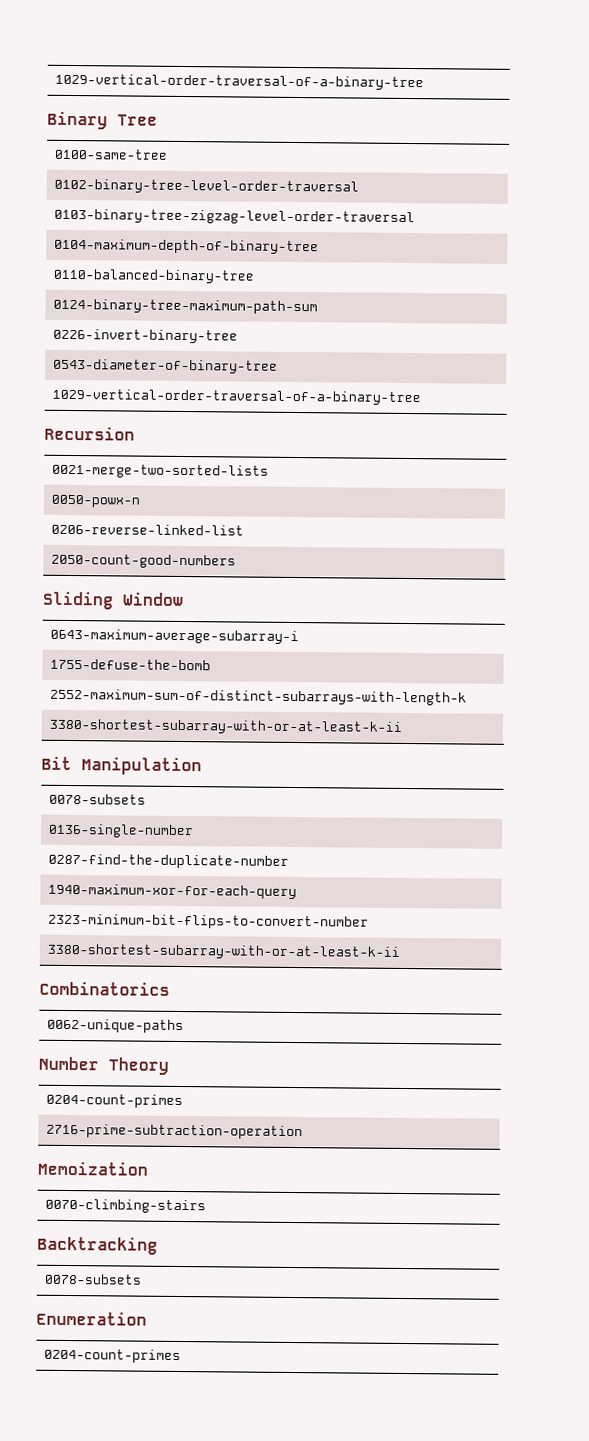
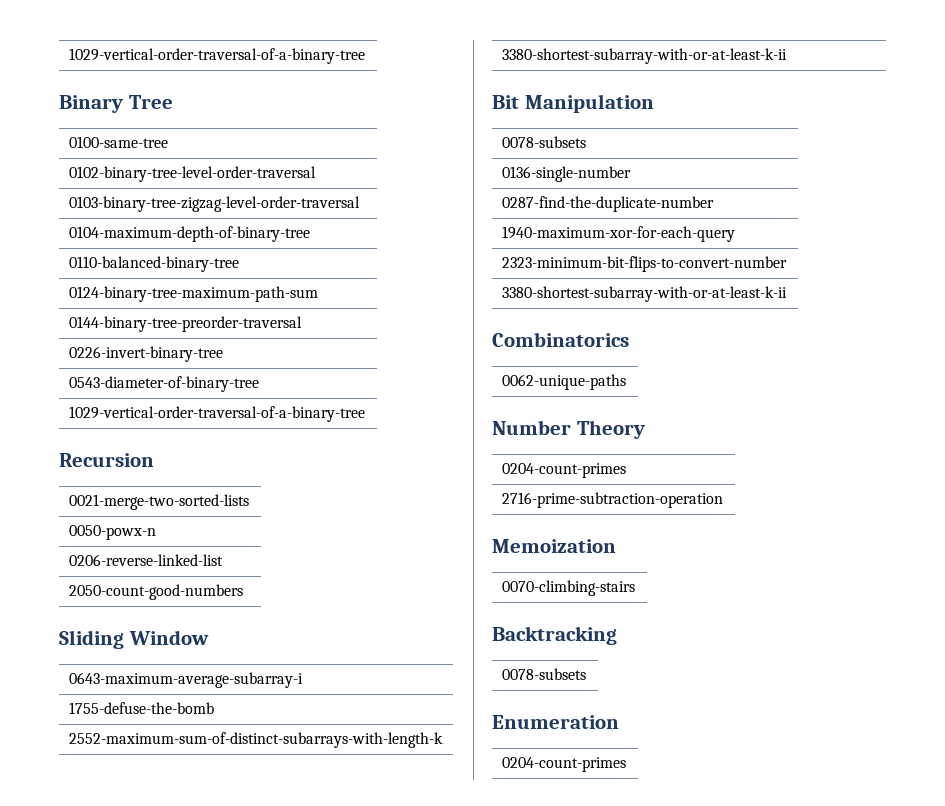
(318, 306) none -> [69,316,303,332] // 0144-binary-tree-preorder-traversal

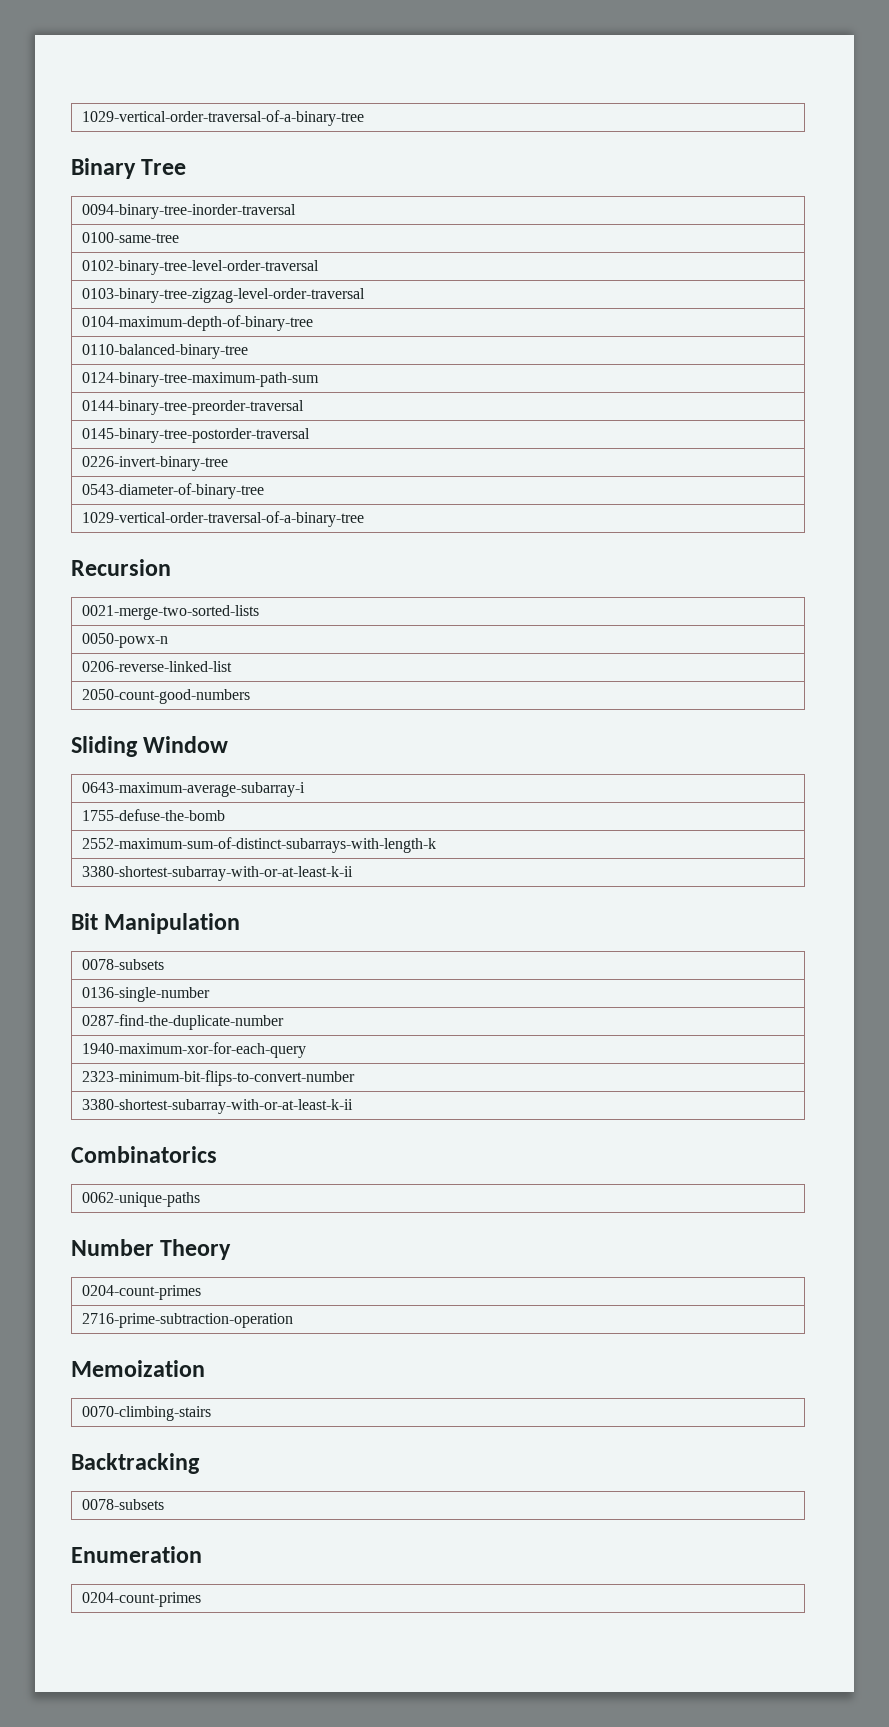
(173, 102) none -> [82,204,297,219] // 0094-binary-tree-inorder-traversal
(303, 324) none -> [82,428,311,443] // 0145-binary-tree-postorder-traversal

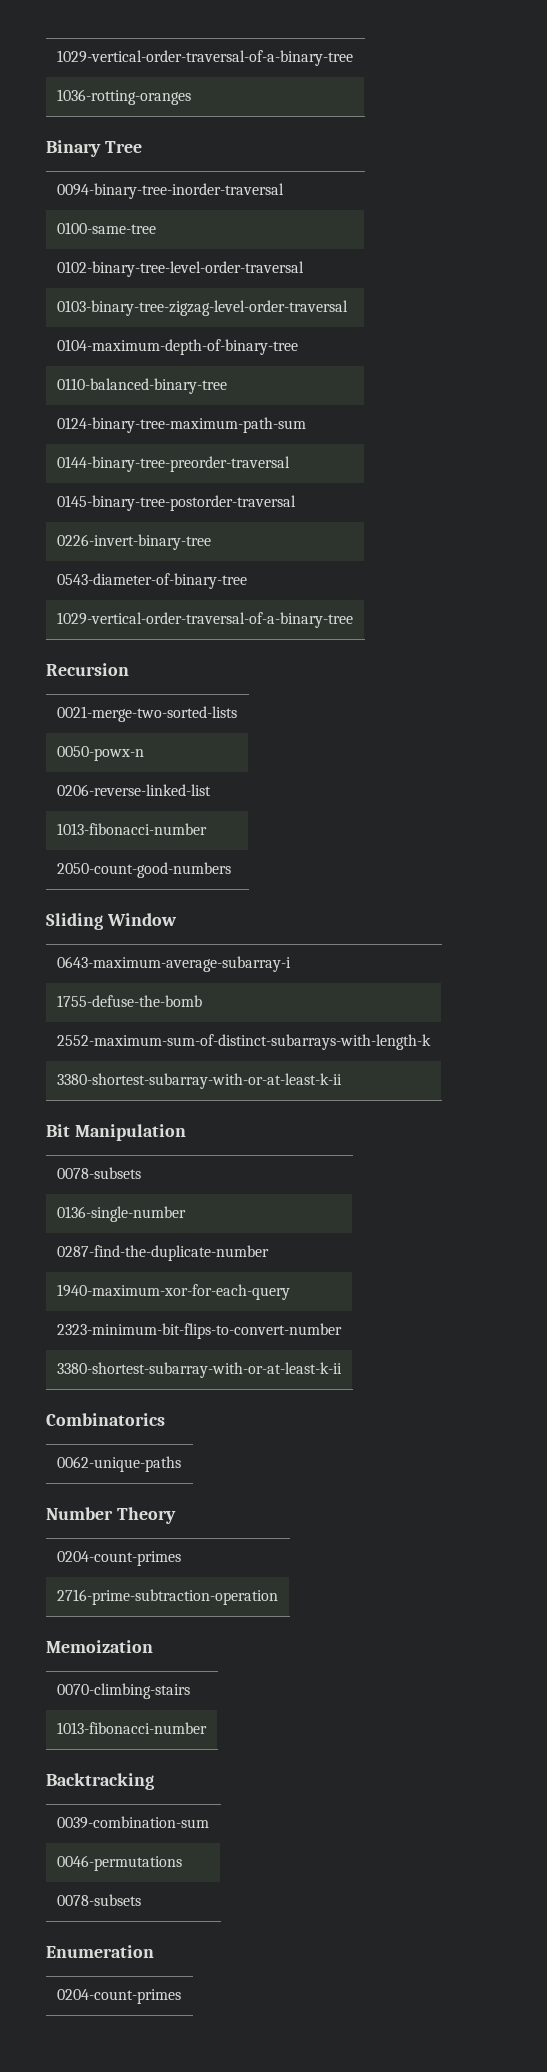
[82,110,365,126] 1029-vertical-order-traversal-of-a-binary-tree -> [56,50,353,66] [56,89,191,105] 1029-vertical-order-traversal-of-a-binary-tree // 1036-rotting-oranges
(233, 666) none -> [56,823,207,835] // 1013-fibonacci-number
(212, 1413) none -> [56,1722,207,1734] // 1013-fibonacci-number
(200, 1463) none -> [56,1816,209,1829] [56,1855,182,1871] // 0039-combination-sum // 0046-permutations

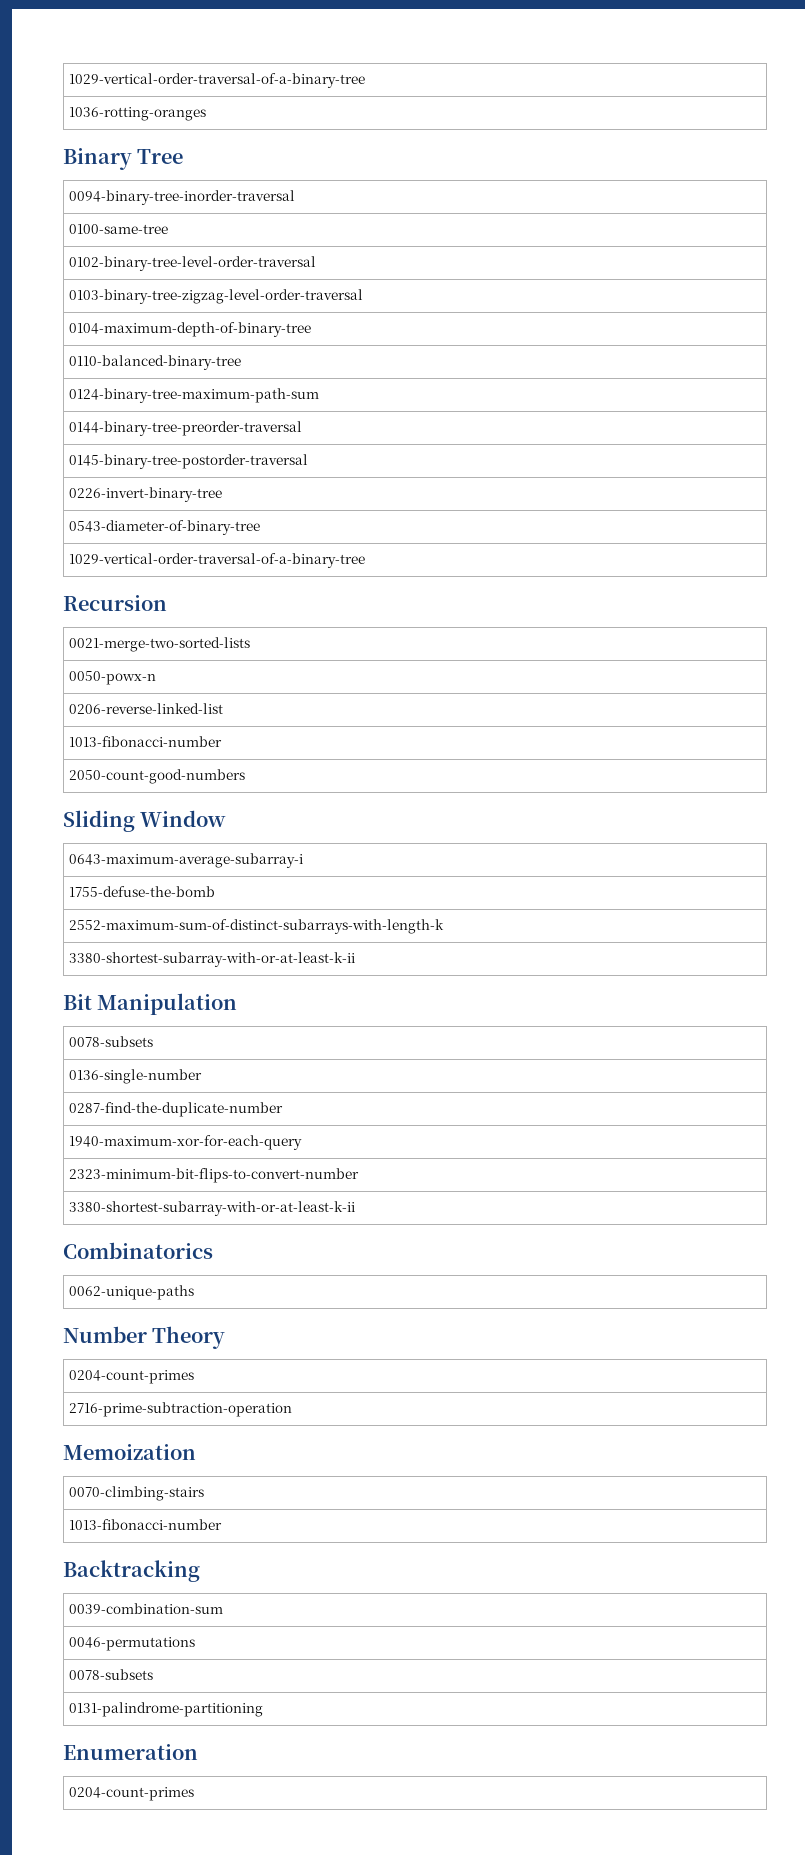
(141, 1900) none -> [69,1702,264,1717] // 0131-palindrome-partitioning

